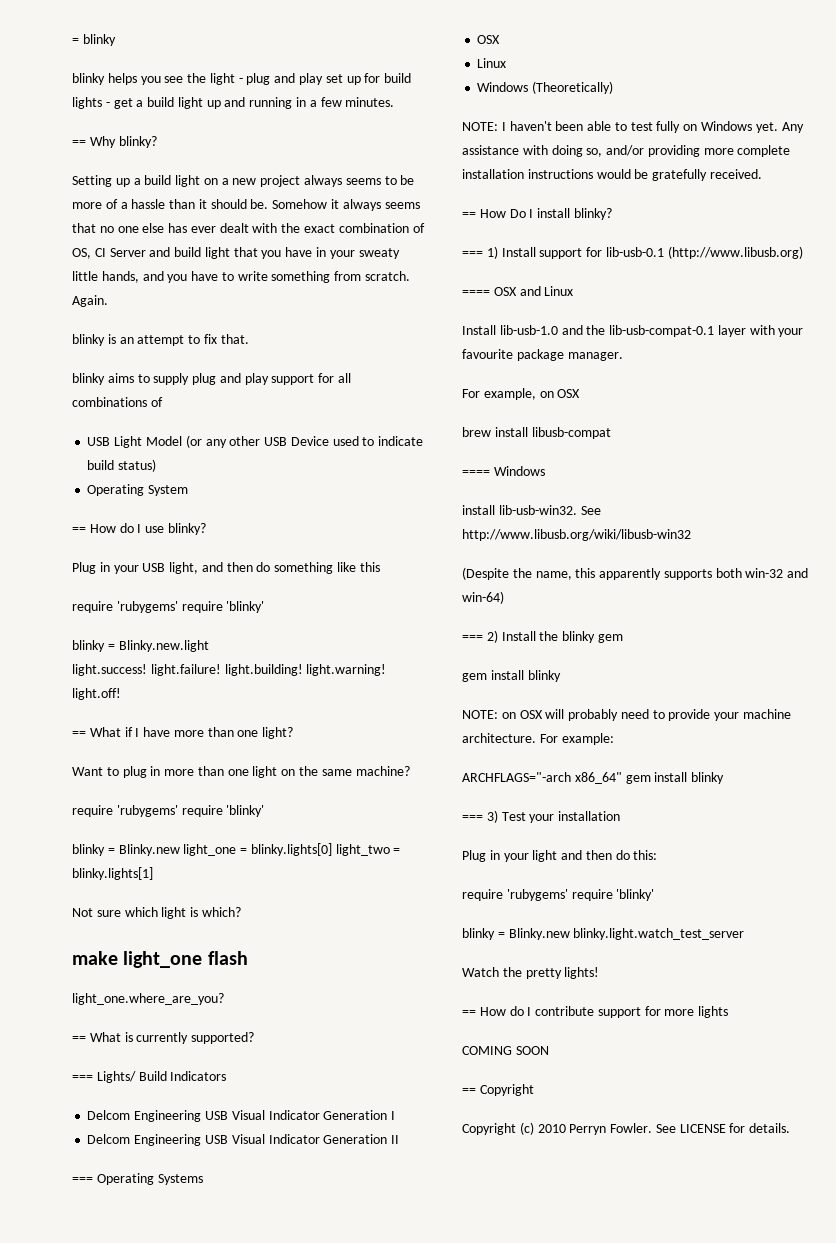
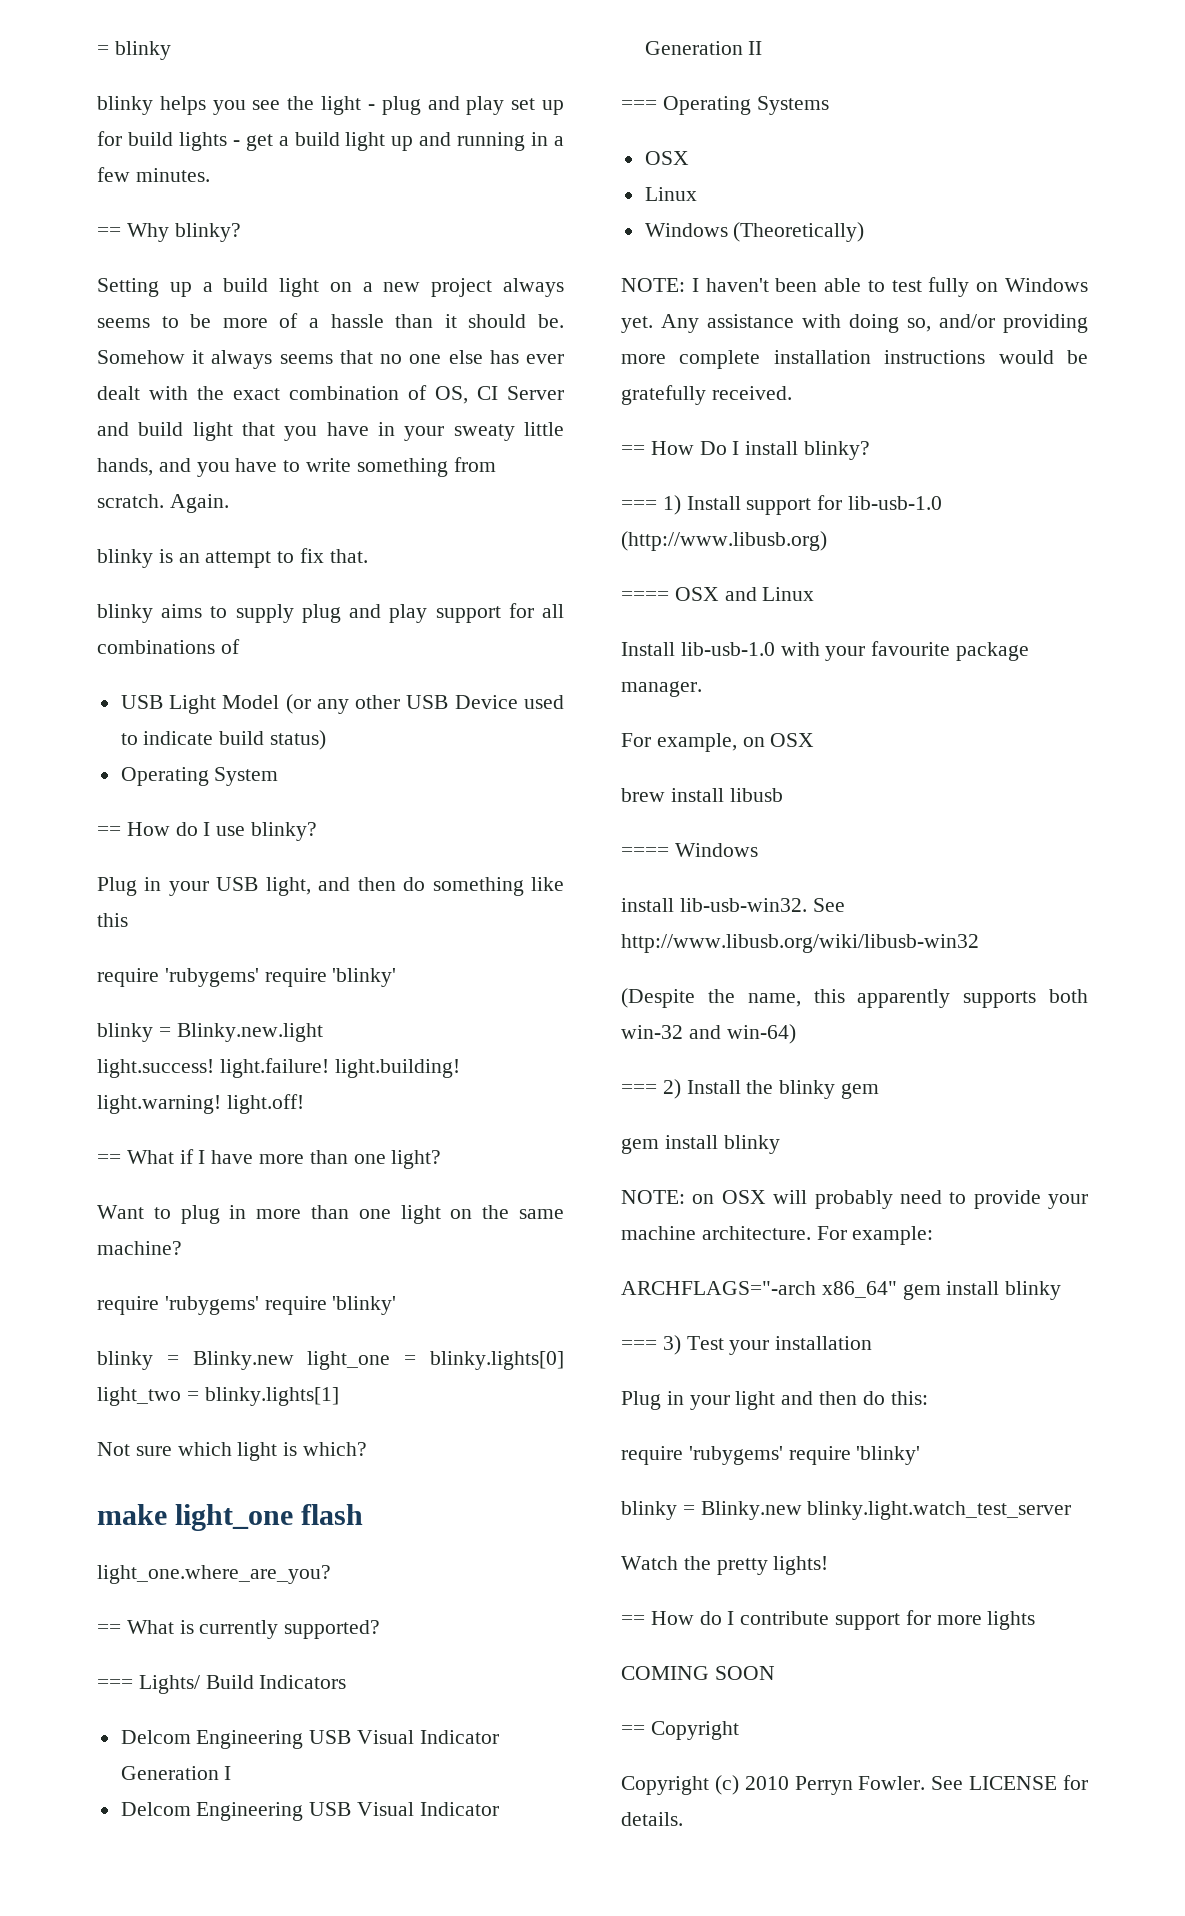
[605,247,664,257] lib-usb-0.1 -> [848,496,943,510] lib-usb-1.0
[561,325,746,337] and the lib-usb-compat-0.1 layer -> (775, 649) none
[531,427,611,439] libusb-compat -> [729,788,783,802] libusb

